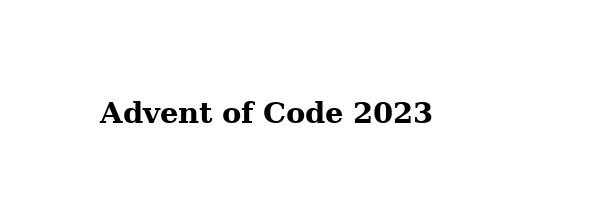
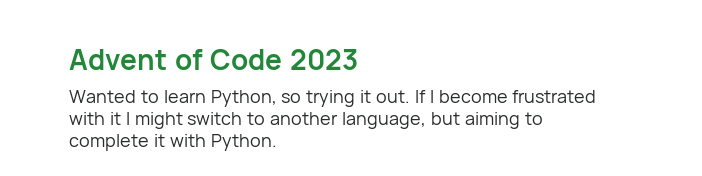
(433, 112) none -> [69,90,597,107] [69,112,543,129] [69,134,277,151] // Wanted to learn Python, so trying it out. If I become frustrated with it I might switch to another language, but aiming to complete it with Python.

